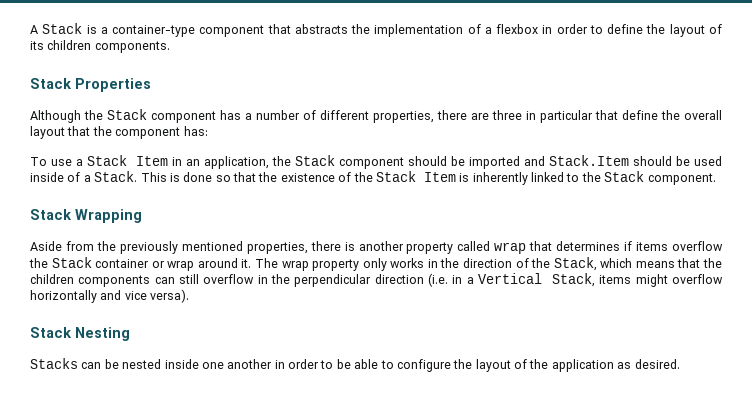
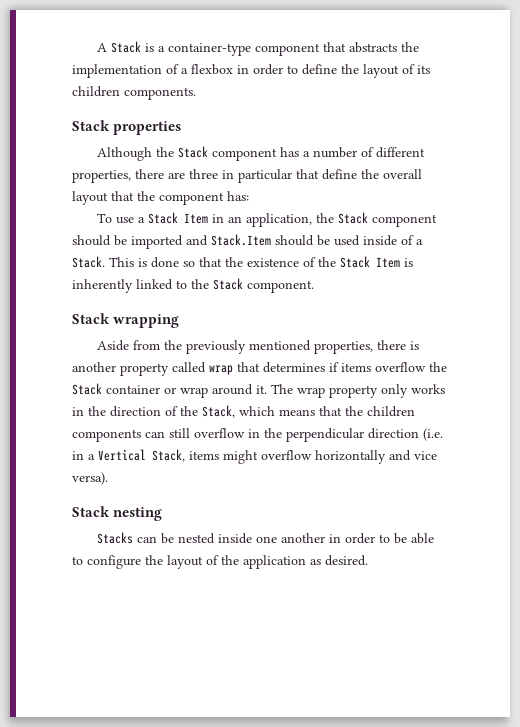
[75,78,151,92] Properties -> [113,121,182,135] properties
[75,209,142,223] Wrapping -> [113,314,180,328] wrapping
[75,327,130,341] Nesting -> [113,507,163,521] nesting

